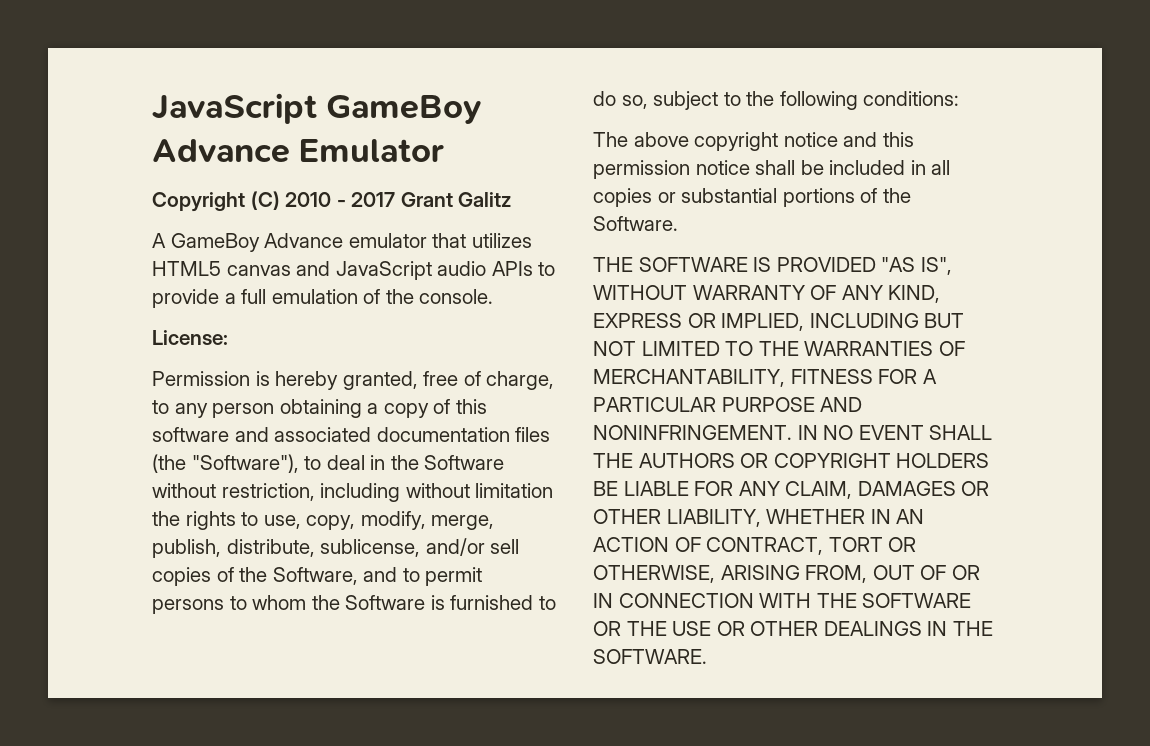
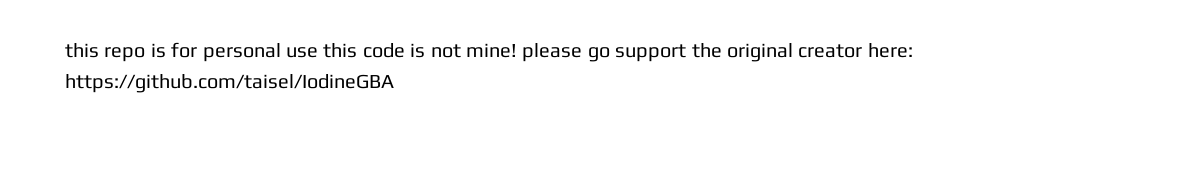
[152,93,483,124] [152,139,445,163] [152,191,512,212] [152,233,532,252] [152,261,556,280] [152,289,494,308] [152,330,228,345] [152,371,555,390] [152,399,487,418] [152,427,551,442] [152,454,505,473] [152,483,554,502] [152,511,495,530] [152,538,520,558] [152,567,483,586] [152,595,556,614] [593,91,960,110] [593,132,914,151] [593,160,951,179] [593,188,911,207] [593,216,678,231] [593,257,952,275] [593,285,941,303] [593,313,965,331] [593,341,965,356] [593,369,937,387] [593,397,863,412] [593,425,993,440] [593,453,990,468] [593,481,990,499] [593,509,925,527] [593,537,917,555] [593,565,980,583] [593,593,972,608] [593,621,993,636] [593,649,707,664] JavaScript GameBoy Advance Emulator // Copyright (C) 2010 - 2017 Grant Galitz // A GameBoy Advance emulator that utilizes HTML5 canvas and JavaScript audio APIs to provide a full emulation of the console. // License: // Permission is hereby granted, free of charge, to any person obtaining a copy of this software and associated documentation files (the "Software"), to deal in the Software without restriction, including without limitation the rights to use, copy, modify, merge, publish, distribute, sublicense, and/or sell copies of the Software, and to permit persons to whom the Software is furnished to do so, subject to the following conditions: // The above copyright notice and this permission notice shall be included in all copies or substantial portions of the Software. // THE SOFTWARE IS PROVIDED "AS IS", WITHOUT WARRANTY OF ANY KIND, EXPRESS OR IMPLIED, INCLUDING BUT NOT LIMITED TO THE WARRANTIES OF MERCHANTABILITY, FITNESS FOR A PARTICULAR PURPOSE AND NONINFRINGEMENT. IN NO EVENT SHALL THE AUTHORS OR COPYRIGHT HOLDERS BE LIABLE FOR ANY CLAIM, DAMAGES OR OTHER LIABILITY, WHETHER IN AN ACTION OF CONTRACT, TORT OR OTHERWISE, ARISING FROM, OUT OF OR IN CONNECTION WITH THE SOFTWARE OR THE USE OR OTHER DEALINGS IN THE SOFTWARE. -> [65,42,913,62] [65,74,394,93] this repo is for personal use this code is not mine! please go support the original creator here: https://github.com/taisel/IodineGBA

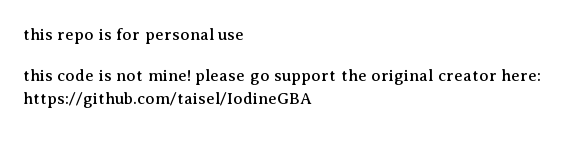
(318, 52) none -> (245, 36) //

